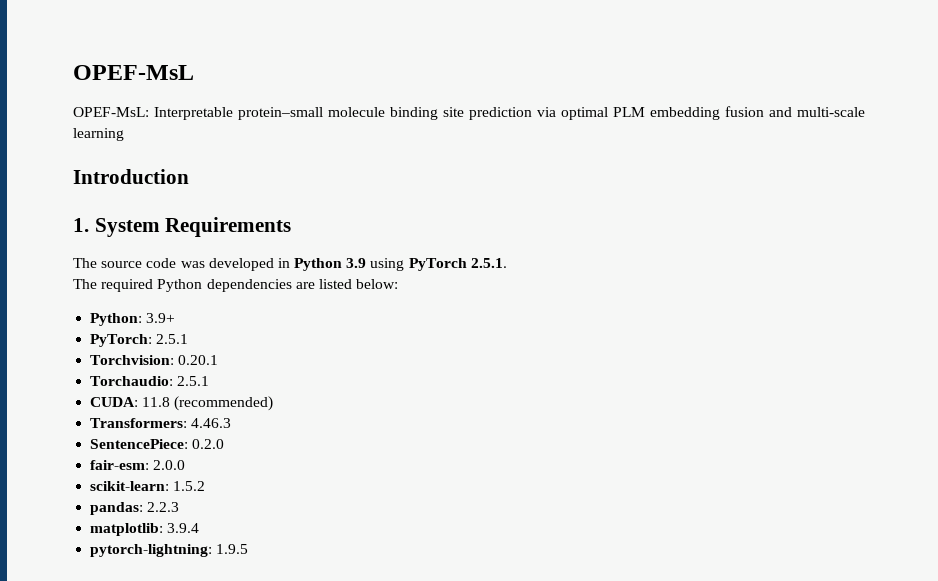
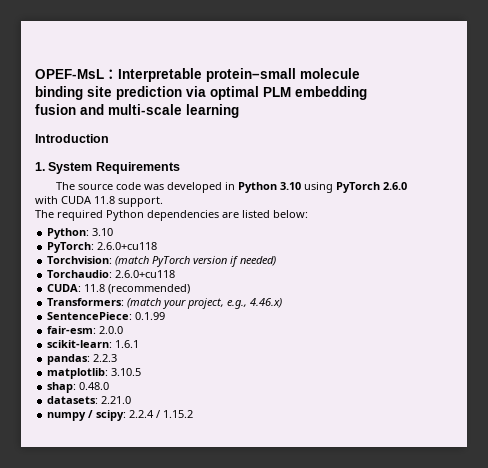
[73,107,149,117] // OPEF-MsL: -> [104,69,118,79] ：
[346,258,367,268] 3.9 -> [279,182,301,190] 3.10
[470,258,507,268] 2.5.1. -> [383,182,407,190] [35,196,163,207] 2.6.0 with CUDA 11.8 support.
[146,313,176,323] 3.9+ -> [92,228,114,236] 3.10
[156,334,189,344] 2.5.1 -> [97,242,158,250] 2.6.0+cu118
[178,355,219,365] 0.20.1 -> [115,256,277,267] (match PyTorch version if needed)
[177,376,210,386] 2.5.1 -> [115,270,176,278] 2.6.0+cu118
[191,418,232,428] 4.46.3 -> [127,298,283,309] (match your project, e.g., 4.46.x)
[192,439,225,449] 0.2.0 -> [135,312,166,320] 0.1.99
[173,481,206,491] 1.5.2 -> [115,340,140,348] 1.6.1
[167,523,200,533] [90,544,249,557] 3.9.4 // pytorch-lightning: 1.9.5 -> [111,368,142,376] [47,382,110,393] [47,396,132,404] [47,410,194,421] 3.10.5 // shap: 0.48.0 // datasets: 2.21.0 // numpy / scipy: 2.2.4 / 1.15.2

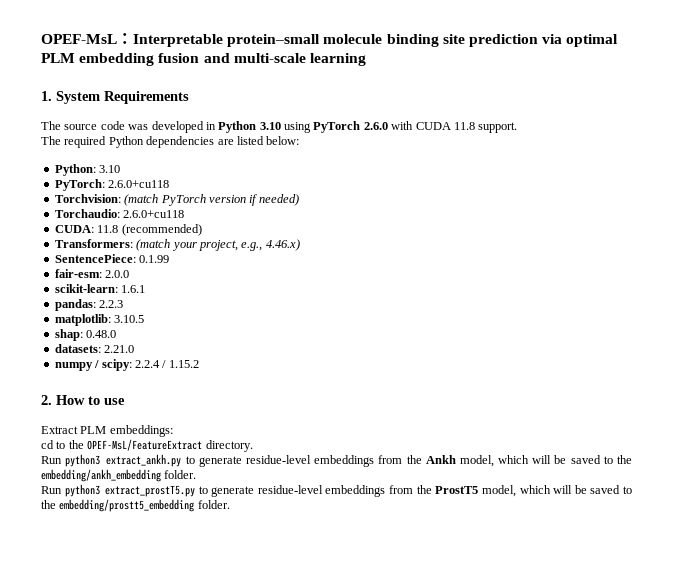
[35,134,109,143] // Introduction -> (366, 59) none
(194, 414) none -> [41,395,125,405] [41,425,173,437] [41,439,253,452] [41,454,632,467] [41,469,197,482] [41,484,632,497] [41,499,230,512] // 2. How to use // Extract PLM embeddings: // cd to the OPEF-MsL/FeatureExtract directory. // Run python3 extract_ankh.py to generate residue-level embeddings from the Ankh model, which will be saved to the embedding/ankh_embedding folder. // Run python3 extract_prostT5.py to generate residue-level embeddings from the ProstT5 model, which will be saved to the embedding/prostt5_embedding folder.

